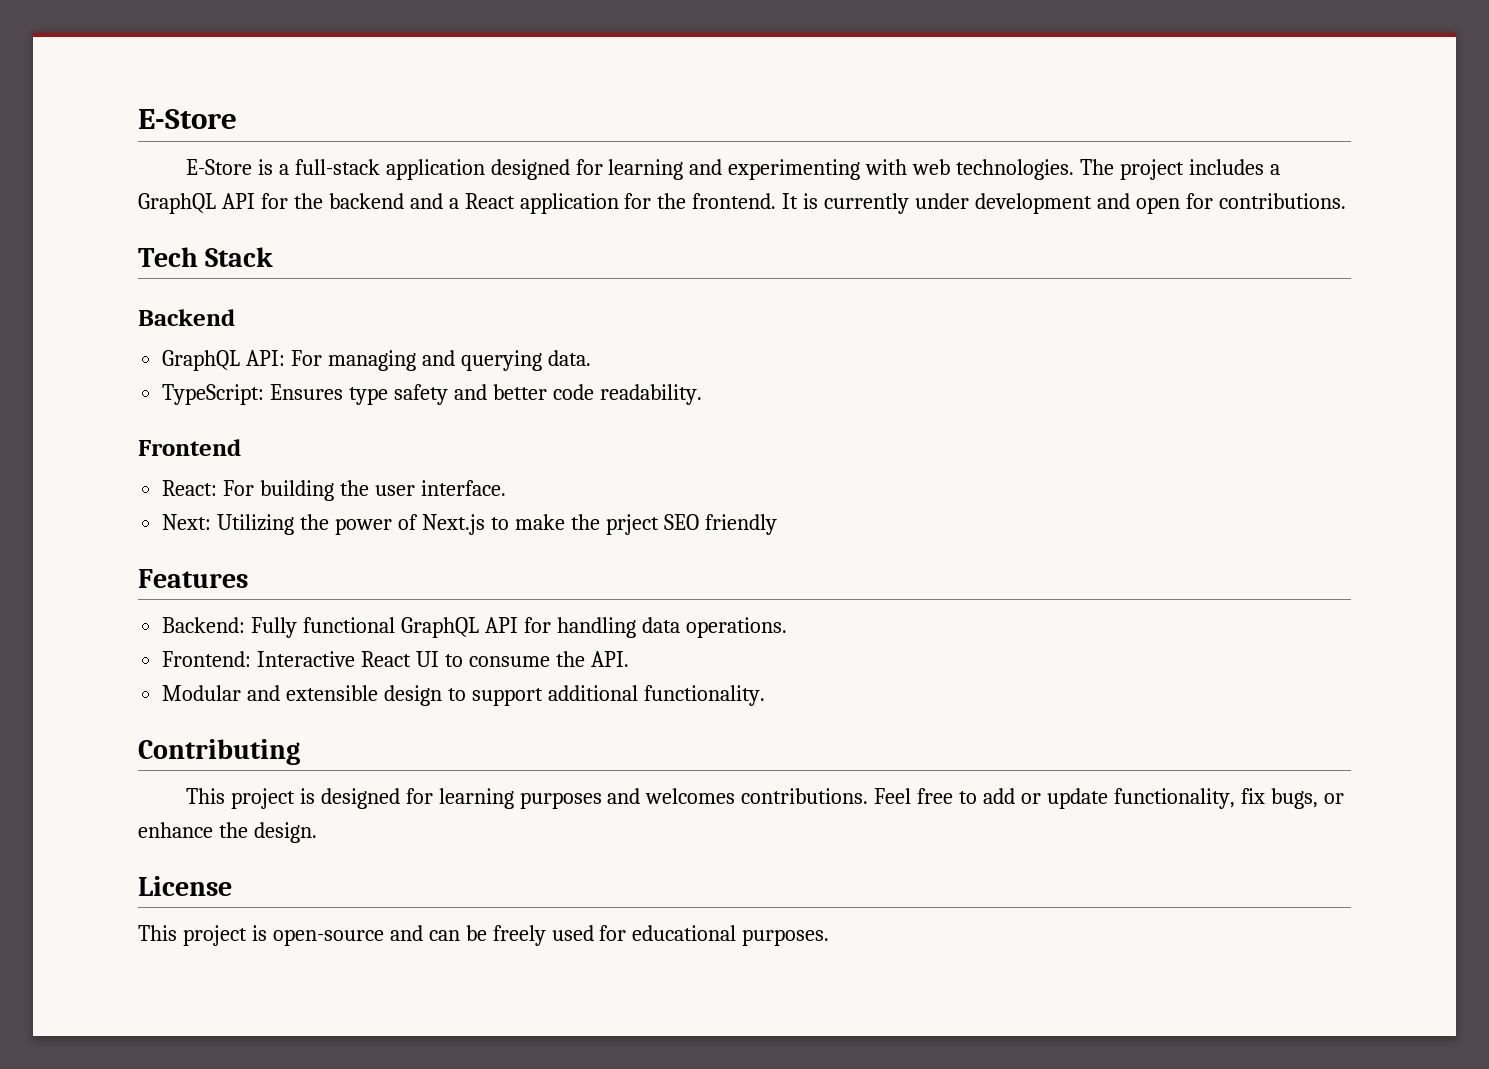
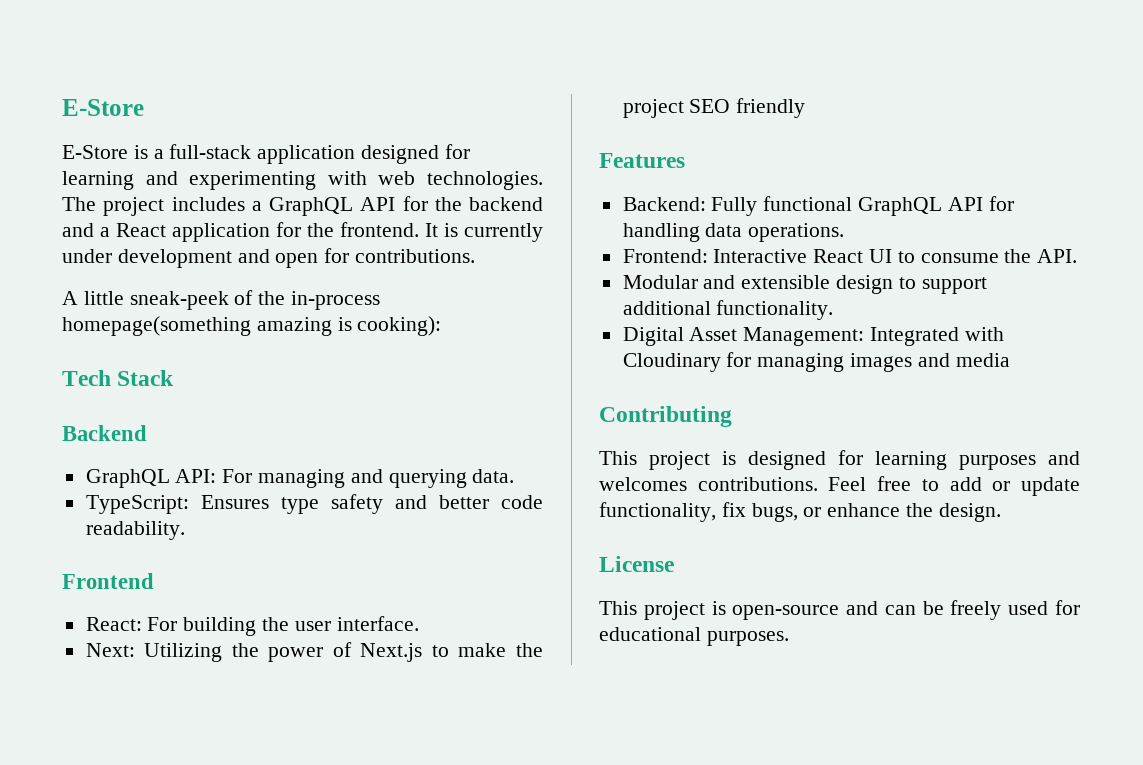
(1346, 201) none -> [62,290,381,310] [62,316,442,336] // A little sneak-peek of the in-process homepage(something amazing is cooking):
[605,514,659,535] prject -> [622,99,684,118] project
(765, 695) none -> [622,327,1004,346] [622,352,1010,372] // Digital Asset Management: Integrated with Cloudinary for managing images and media

